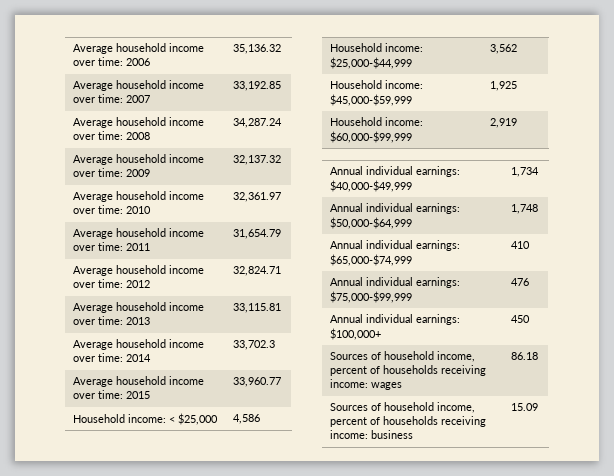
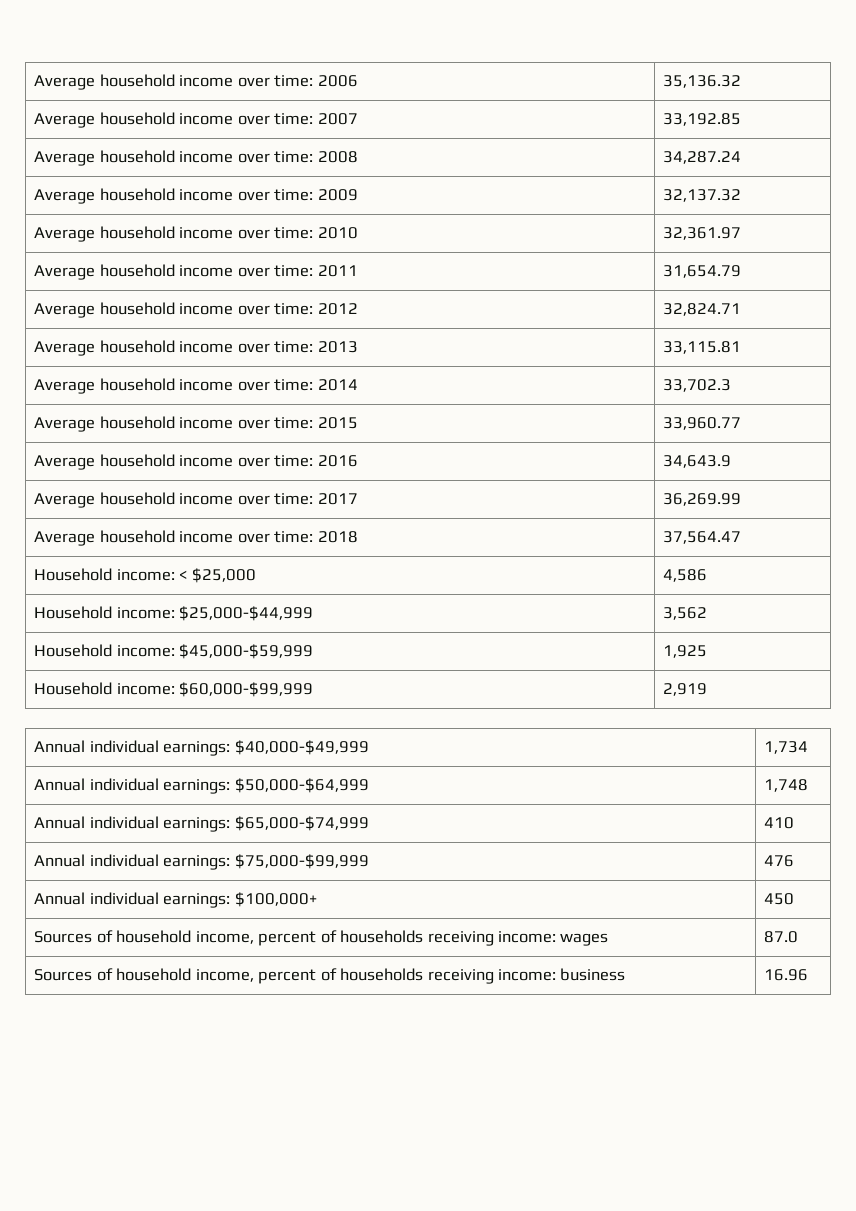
(282, 382) none -> [34,454,358,470] [663,455,732,468] [34,492,358,508] [663,493,742,506] [34,530,358,546] [663,531,742,544] // Average household income over time: 2016 | 34,643.9 // Average household income over time: 2017 | 36,269.99 // Average household income over time: 2018 | 37,564.47
[511,352,539,360] 86.18 -> [764,931,799,943] 87.0
[511,403,539,411] 15.09 -> [764,969,809,981] 16.96

